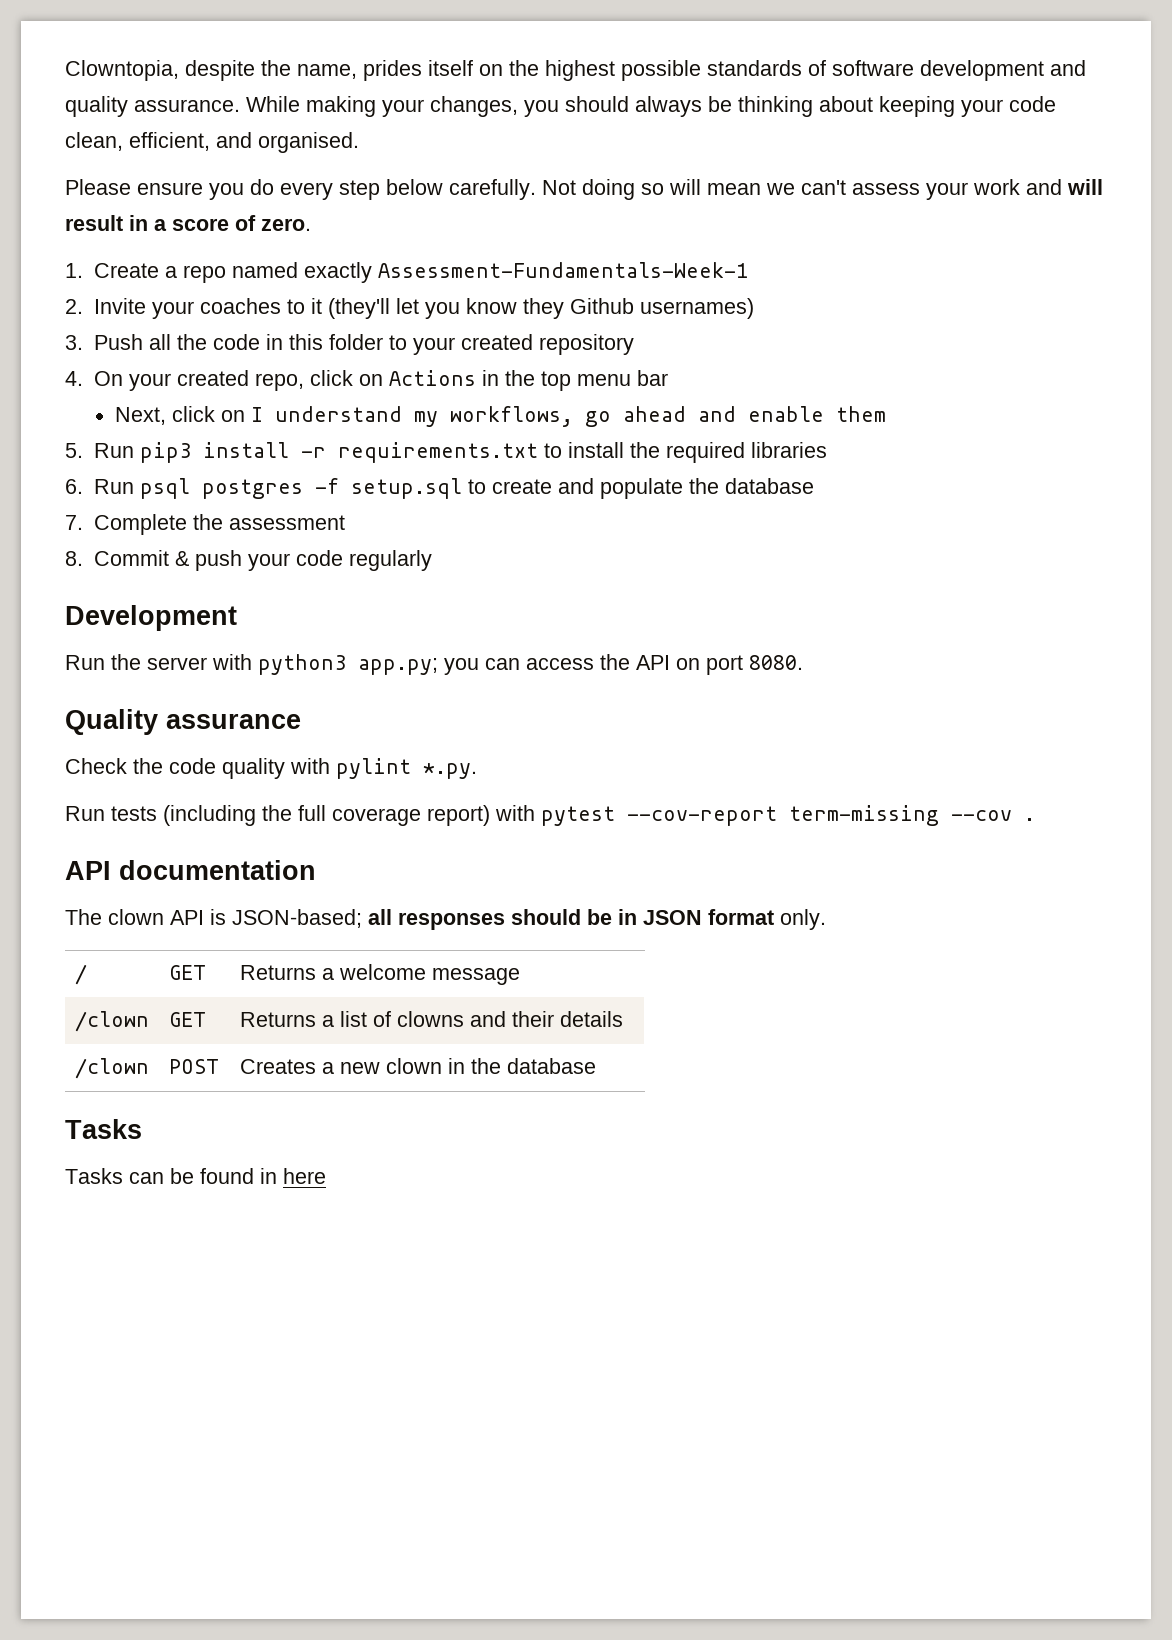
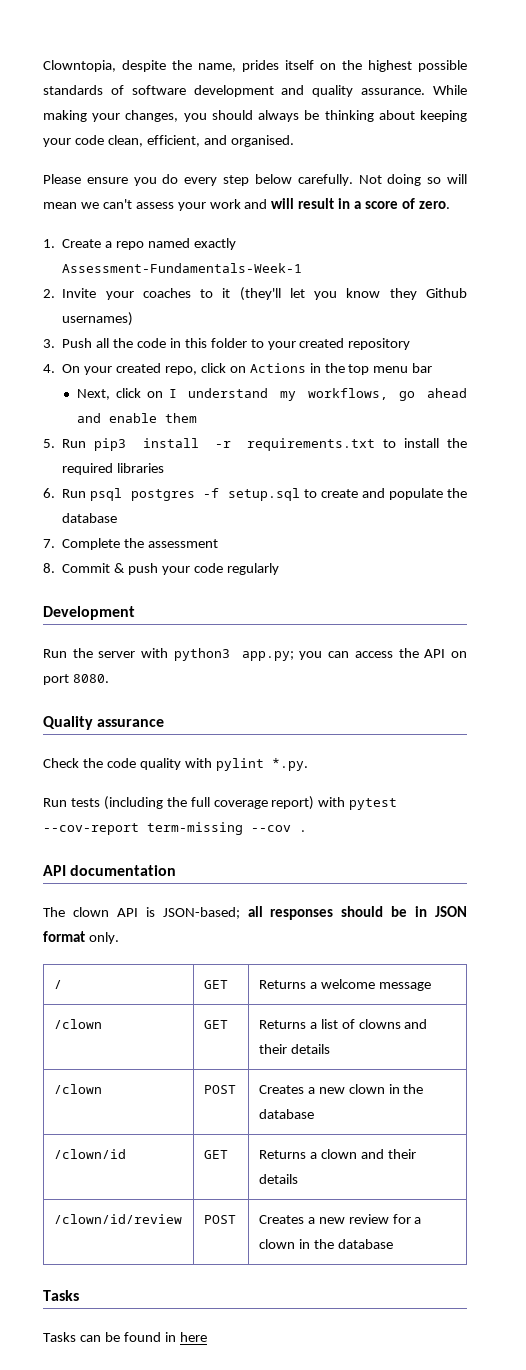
(596, 1066) none -> [53,1149,126,1159] [203,1150,228,1159] [258,1149,416,1159] [258,1174,298,1184] [53,1214,182,1224] [203,1215,236,1224] [258,1214,422,1224] [258,1239,393,1249] // /clown/id | GET | Returns a clown and their details // /clown/id/review | POST | Creates a new review for a clown in the database

